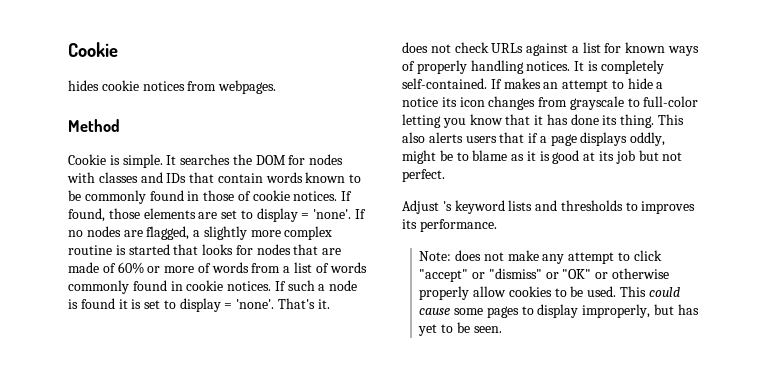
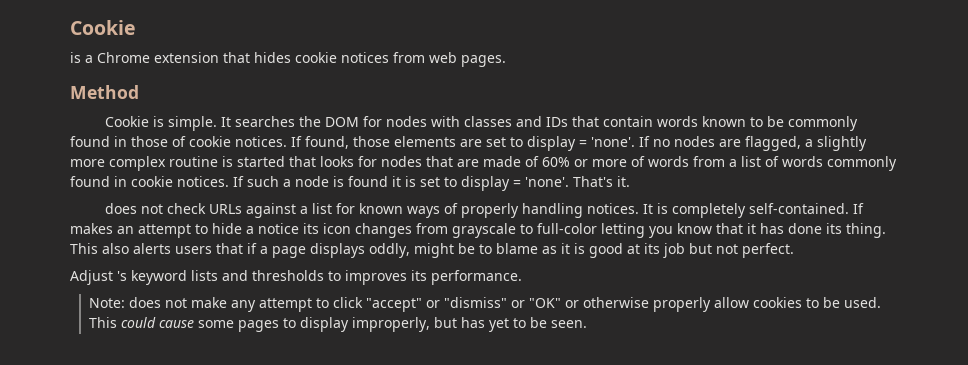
(118, 49) none -> [70,52,250,63] is a Chrome extension that
[218,80,277,94] webpages. -> [429,52,506,67] web pages.

